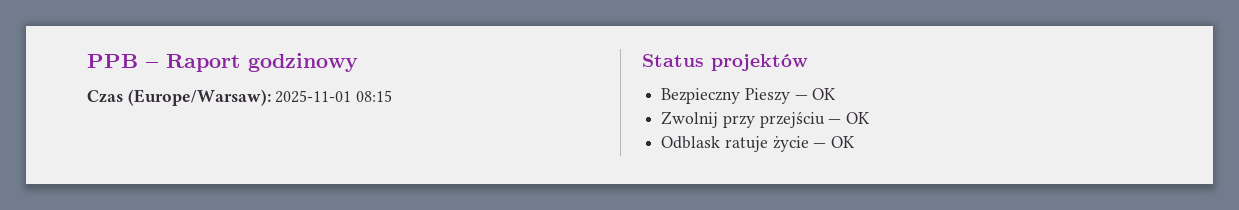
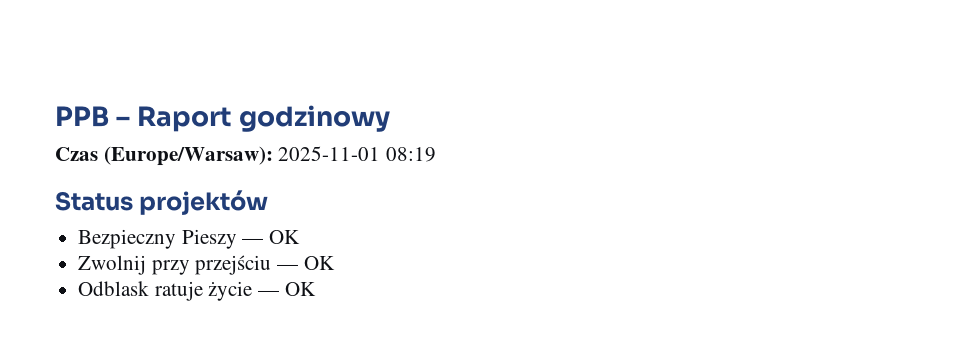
[356,90,393,102] 08:15 -> [386,147,437,162] 08:19

